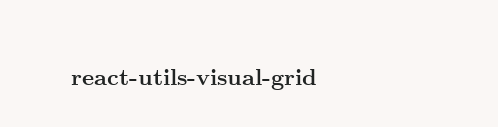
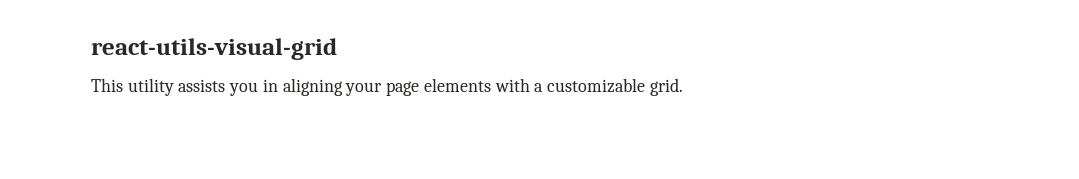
(317, 79) none -> [91,78,683,96] // This utility assists you in aligning your page elements with a customizable grid.

